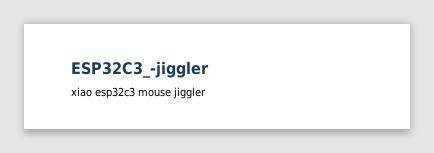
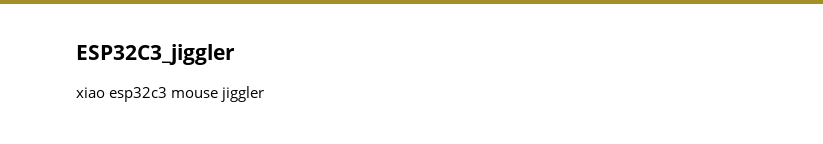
[71,61,209,78] ESP32C3_-jiggler -> [76,44,235,65] ESP32C3_jiggler

